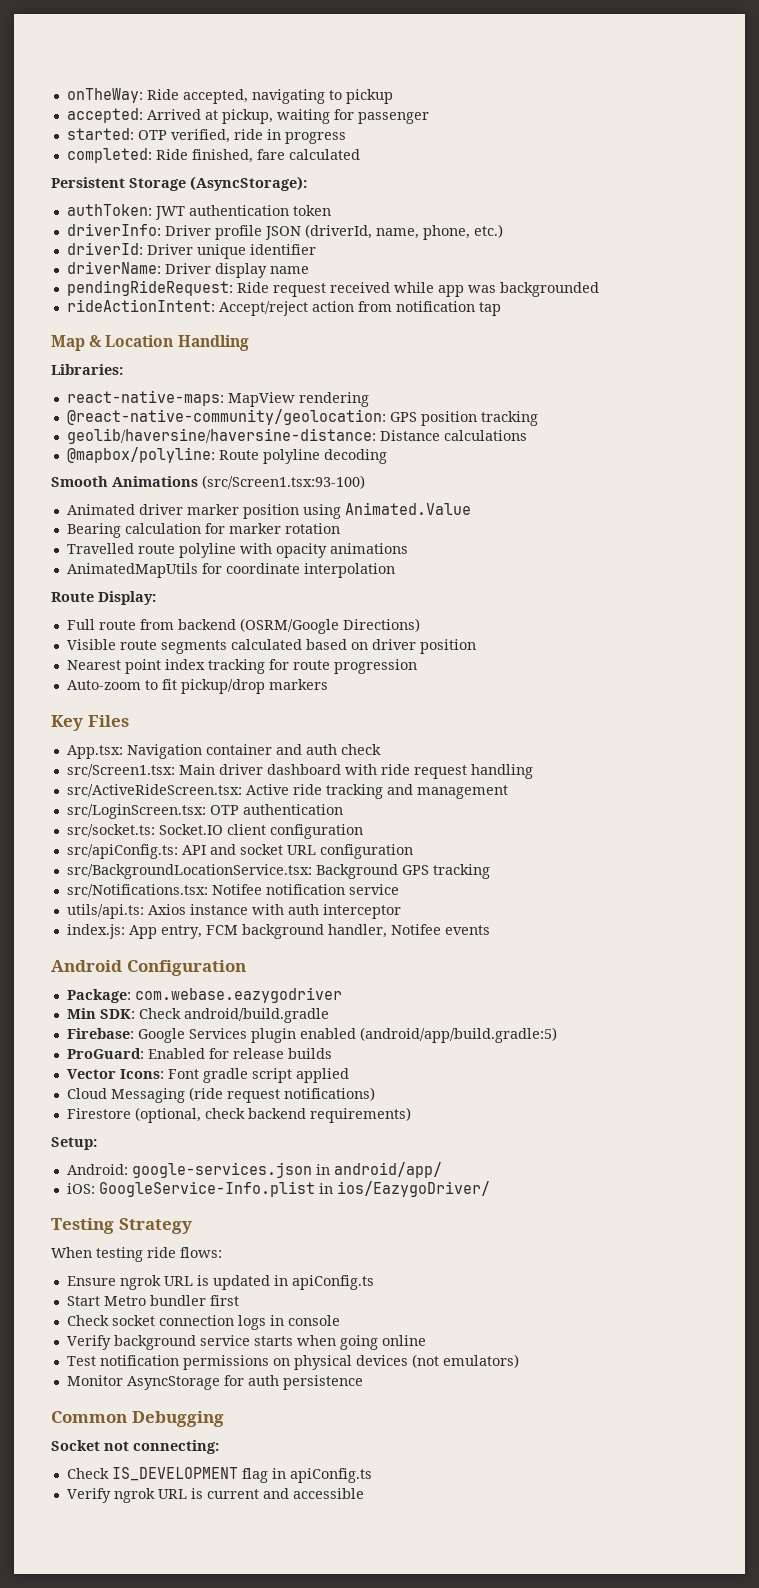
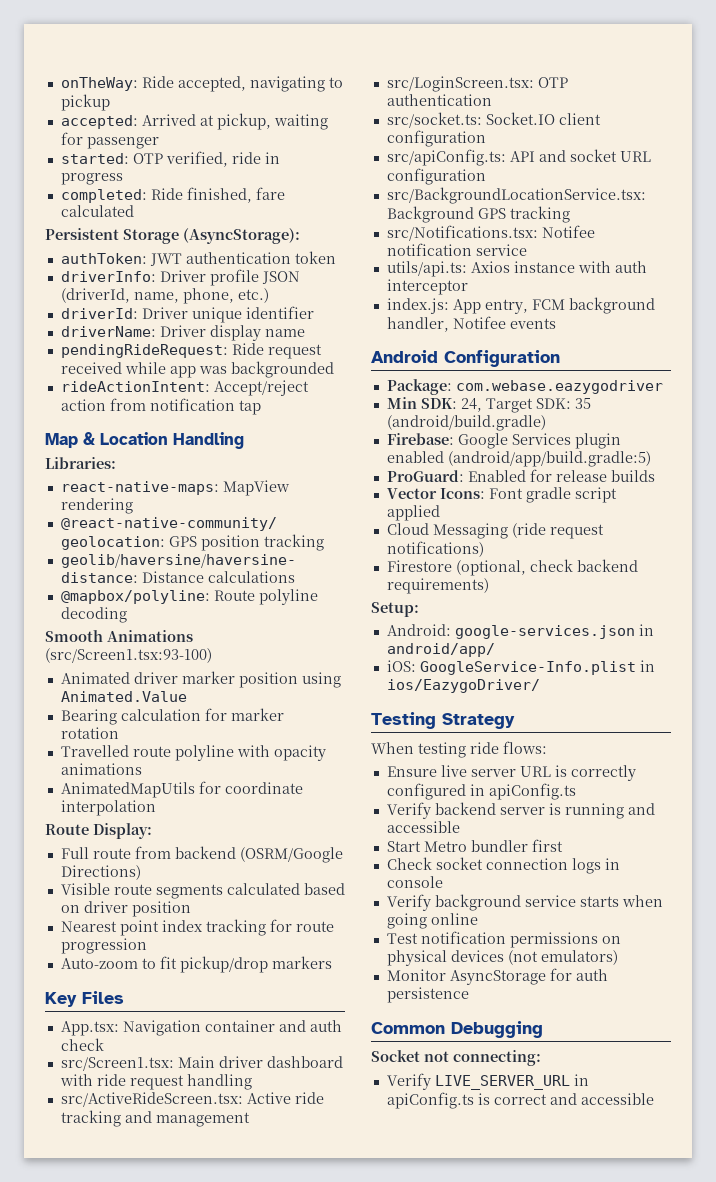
[138,1008,329,1023] Check android/build.gradle -> [460,398,591,413] [386,415,546,431] 24, Target SDK: 35 (android/build.gradle)
[119,1275,374,1290] ngrok URL is updated in apiConfig.ts -> [440,765,636,781] [386,783,576,800] [386,802,655,819] [386,821,460,833] live server URL is correctly configured in apiConfig.ts // Verify backend server is running and accessible
[66,1467,372,1483] [66,1488,259,1503] Check IS_DEVELOPMENT flag in apiConfig.ts // Verify ngrok URL is current -> [386,1073,589,1090] [386,1092,547,1109] Verify LIVE_SERVER_URL in apiConfig.ts is correct

